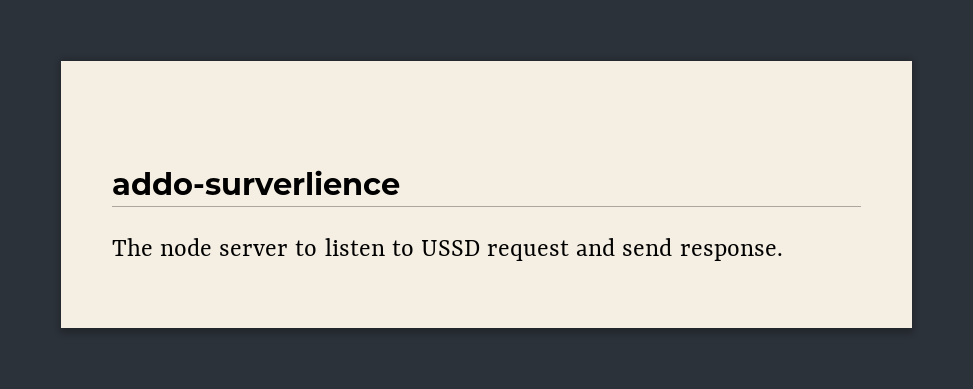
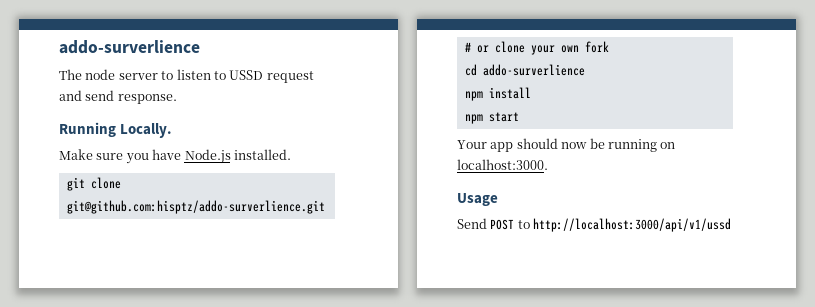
(783, 252) none -> [59,122,173,138] [59,149,291,164] [66,177,121,191] [66,200,325,214] [464,41,609,55] [464,64,585,76] [464,87,531,101] [464,112,519,124] [457,138,676,152] [457,159,548,170] [457,193,498,206] [457,218,732,232] // Running Locally. // Make sure you have Node.js installed. // git clone git@github.com:hisptz/addo-surverlience.git # or clone your own fork // cd addo-surverlience // npm install // npm start // Your app should now be running on localhost:3000. // Usage // Send POST to http://localhost:3000/api/v1/ussd

